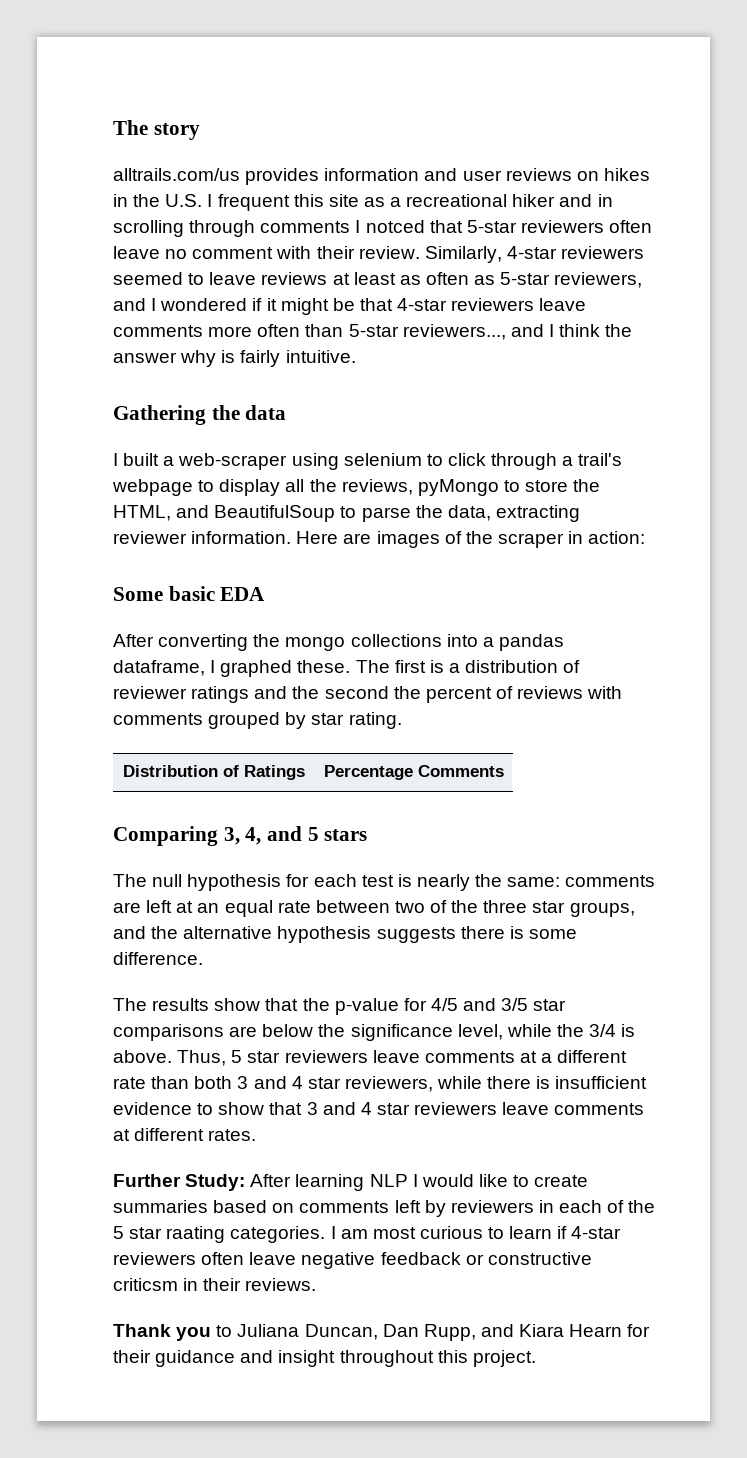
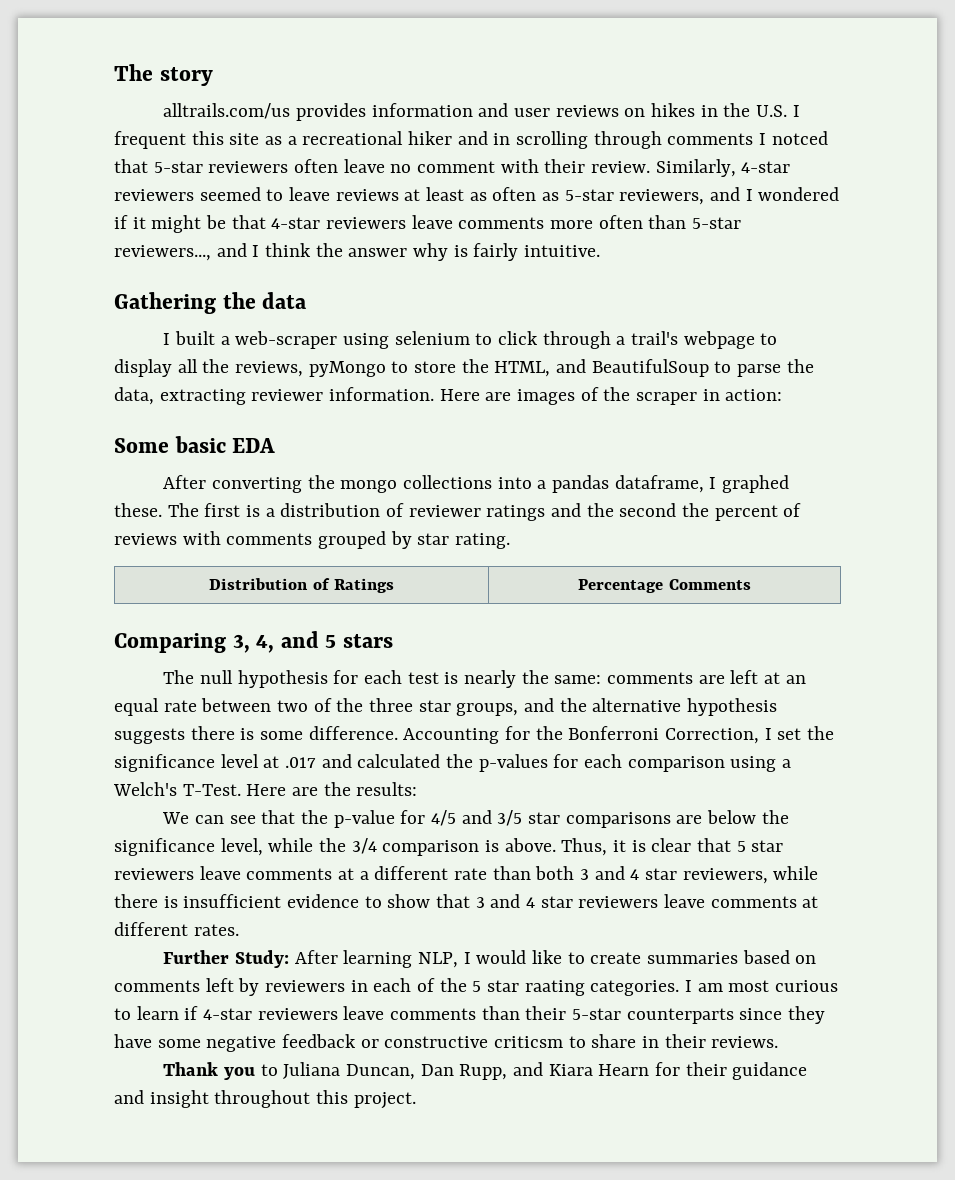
[113,998,261,1011] // The results show -> [403,726,835,744] [114,754,792,772] [113,782,418,796] [162,812,256,824] Accounting for the Bonferroni Correction, I set the significance level at .017 and calculated the p-values for each comparison using a Welch's T-Test. Here are the results: // We can see
(617, 1030) none -> [382,840,480,856] comparison
(227, 1058) none -> [613,838,732,852] it is clear that
[369,1174,408,1187] NLP -> [418,952,459,968] NLP,
[201,1252,297,1265] often leave -> [343,1006,826,1024] [114,1034,201,1048] leave comments than their 5-star counterparts since they have some
(178, 1284) none -> [568,1034,637,1048] to share

